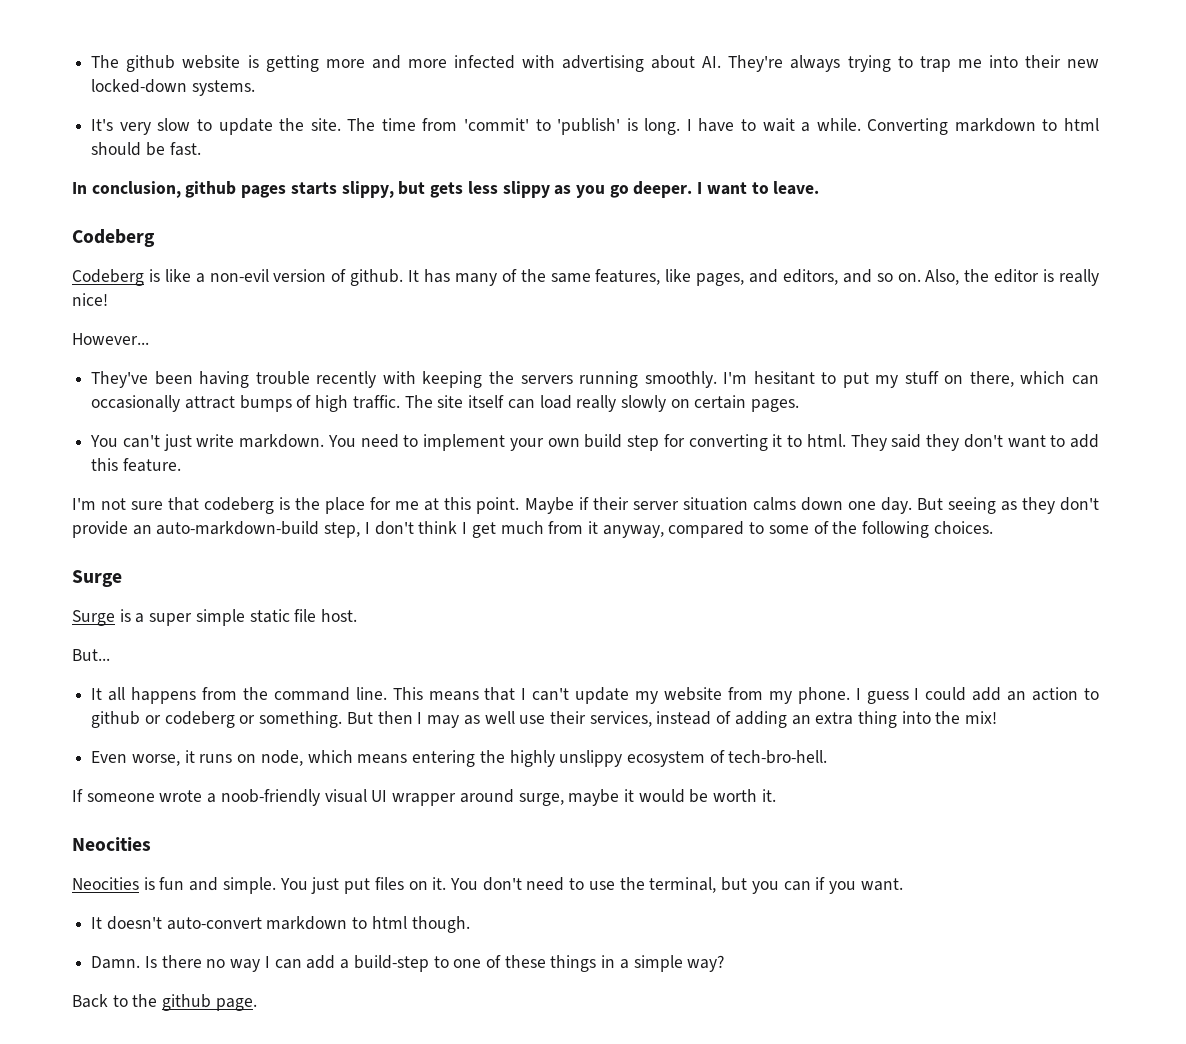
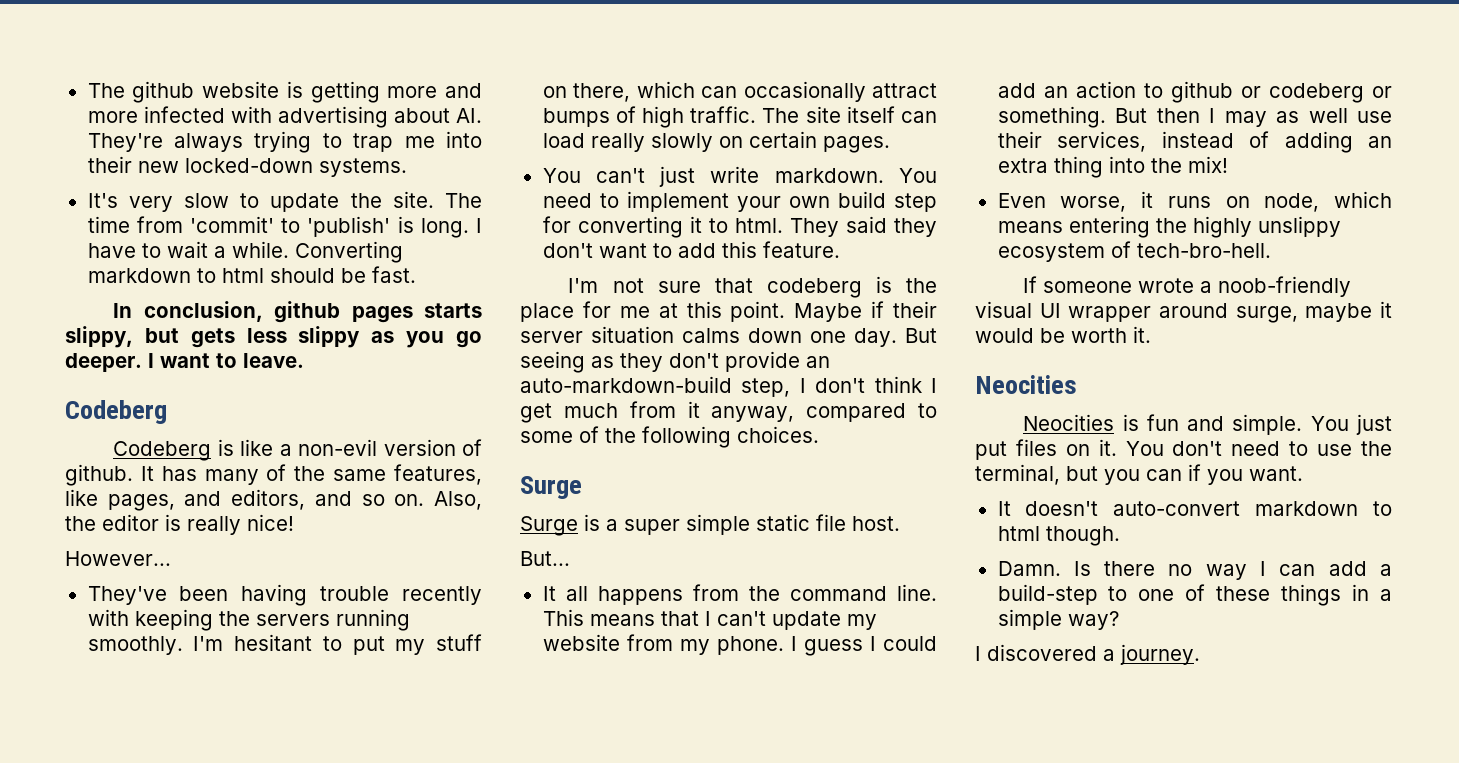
[72,994,257,1011] Back to the github page. -> [975,644,1200,665] I discovered a journey.

